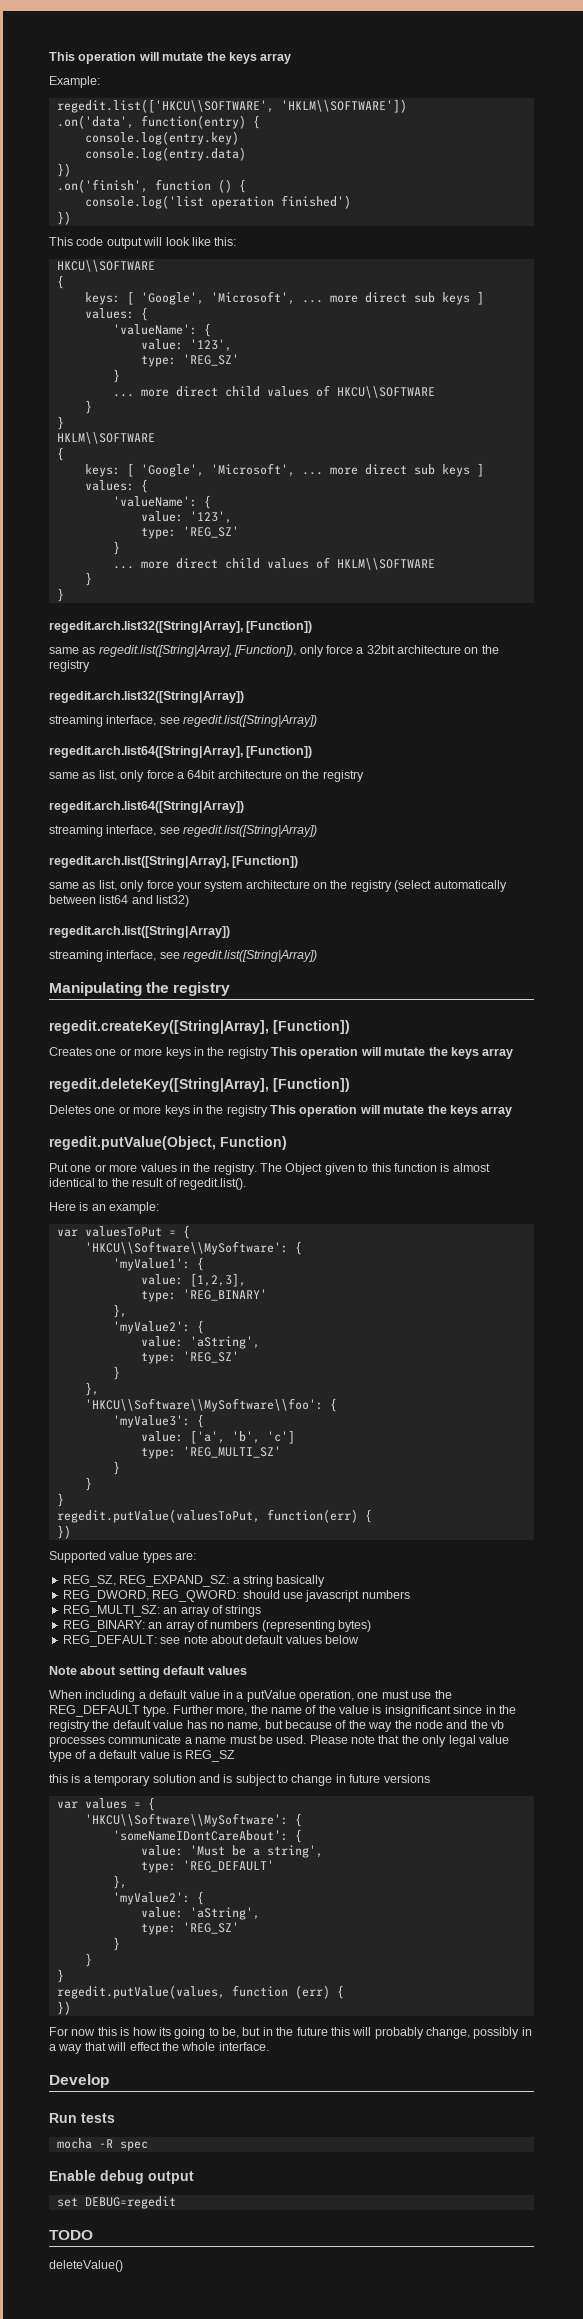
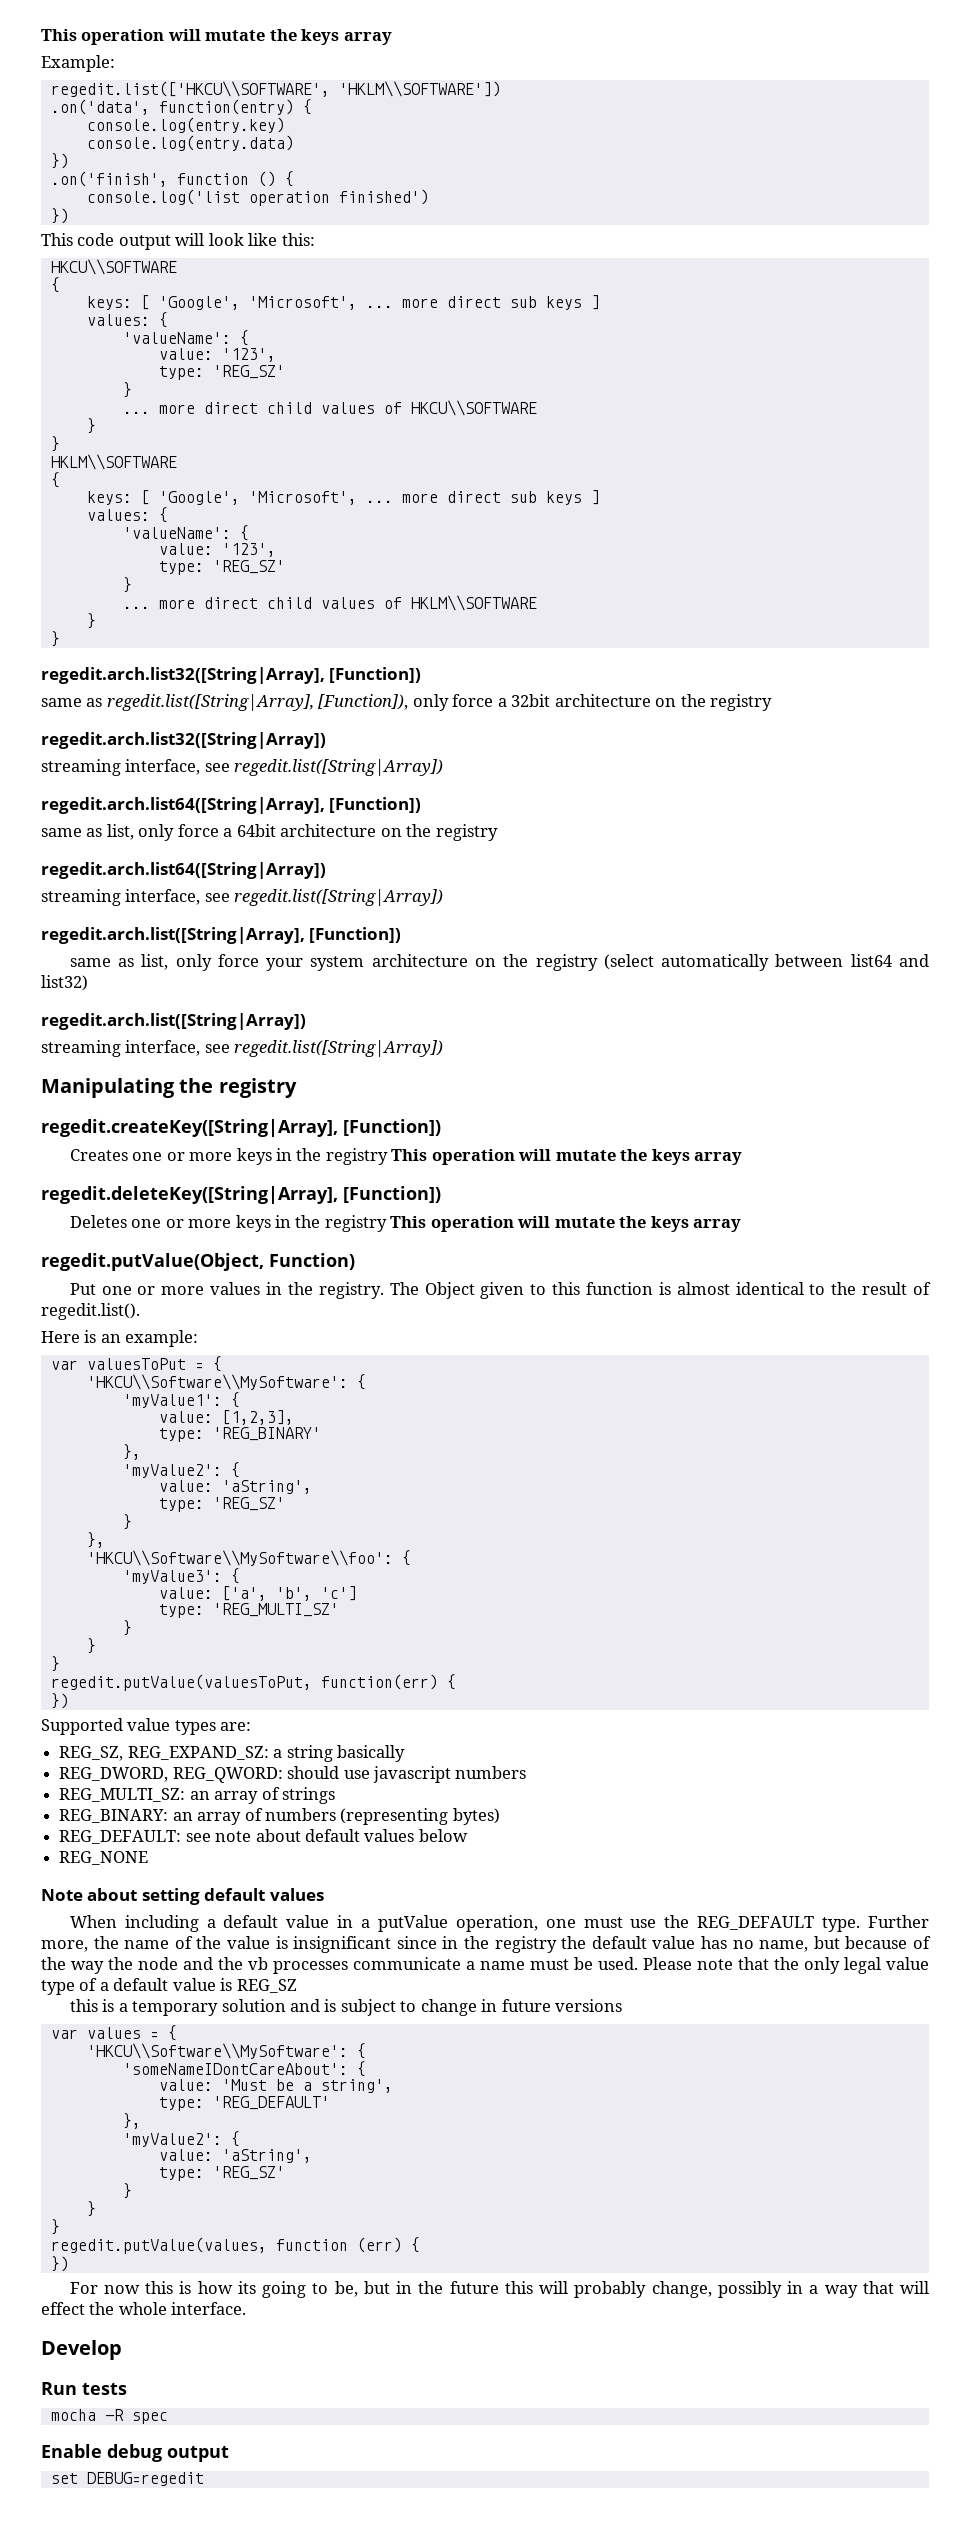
(359, 1639) none -> [59,1851,149,1865] // REG_NONE
[49,2230,93,2240] [49,2260,123,2272] // TODO // deleteValue() -> (204, 2479) none

